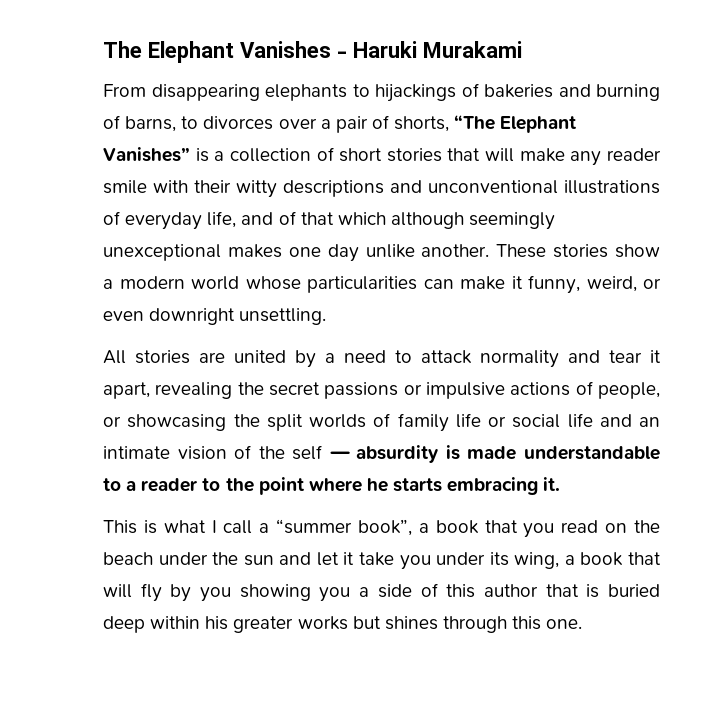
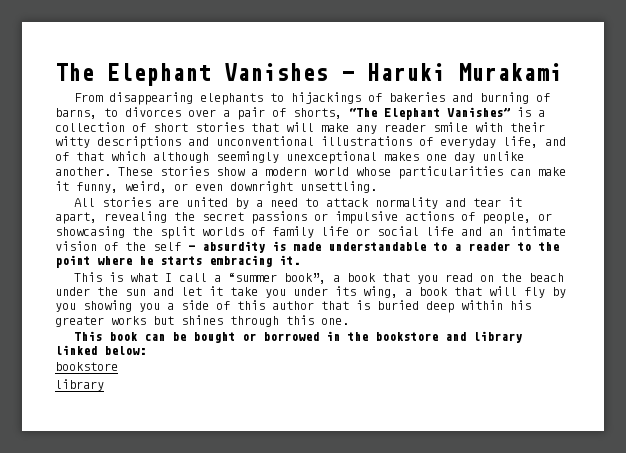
(583, 624) none -> [74,331,523,343] [55,345,146,355] [55,362,118,371] [55,379,104,391] // This book can be bought or borrowed in the bookstore and library linked below: // bookstore // library

